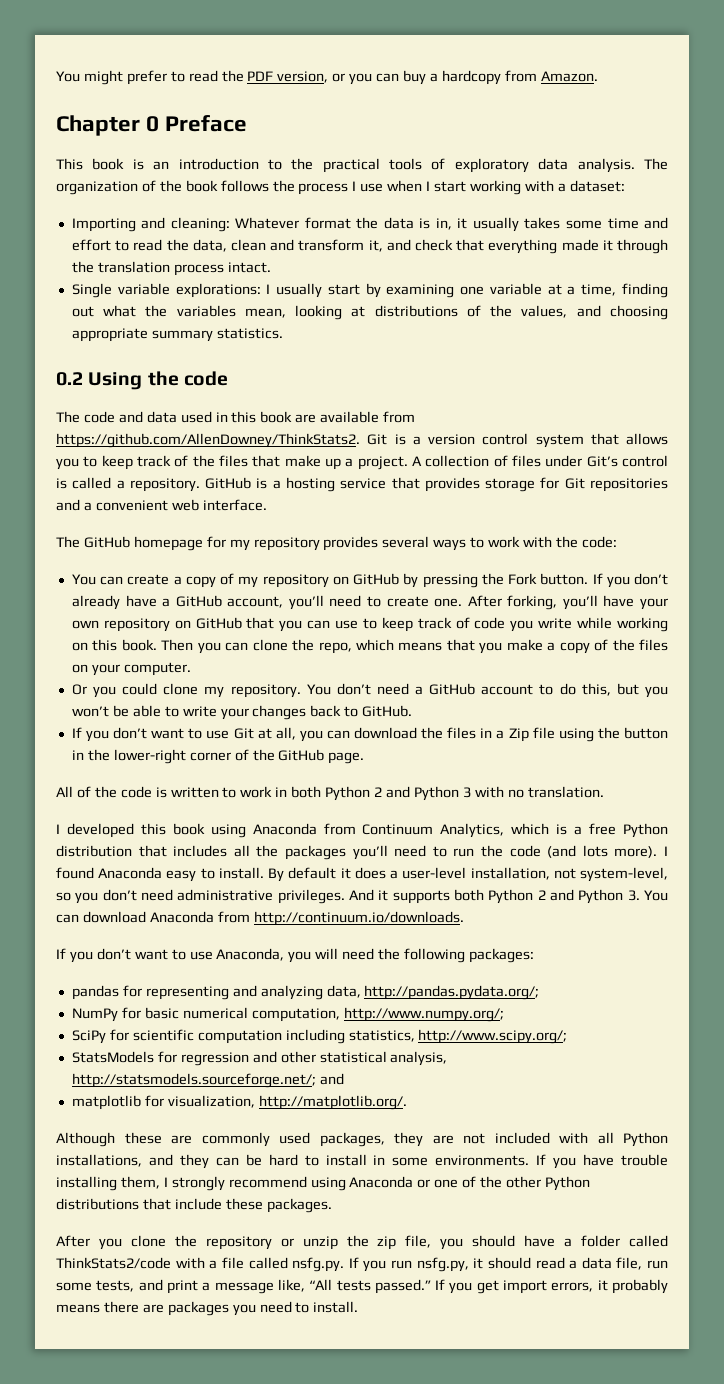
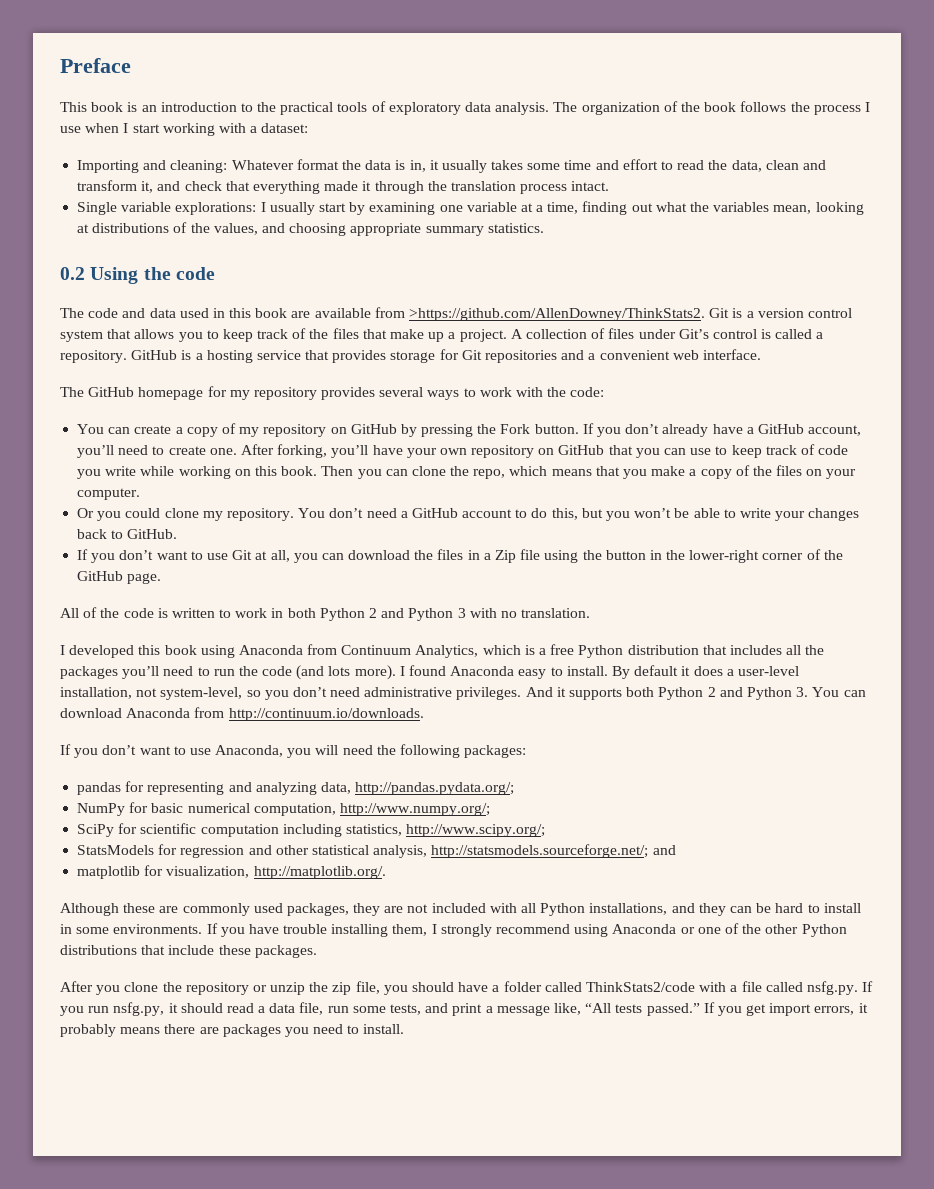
[56,70,598,85] [56,115,160,136] You might prefer to read the PDF version, or you can buy a hardcopy from Amazon. // Chapter 0 -> (60, 65) none
[56,433,360,448] https://github.com/AllenDowney/ThinkStats2. -> [409,308,706,321] >https://github.com/AllenDowney/ThinkStats2.

